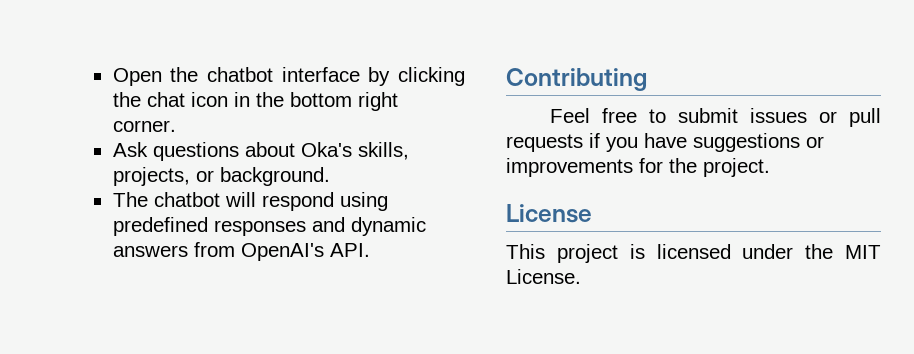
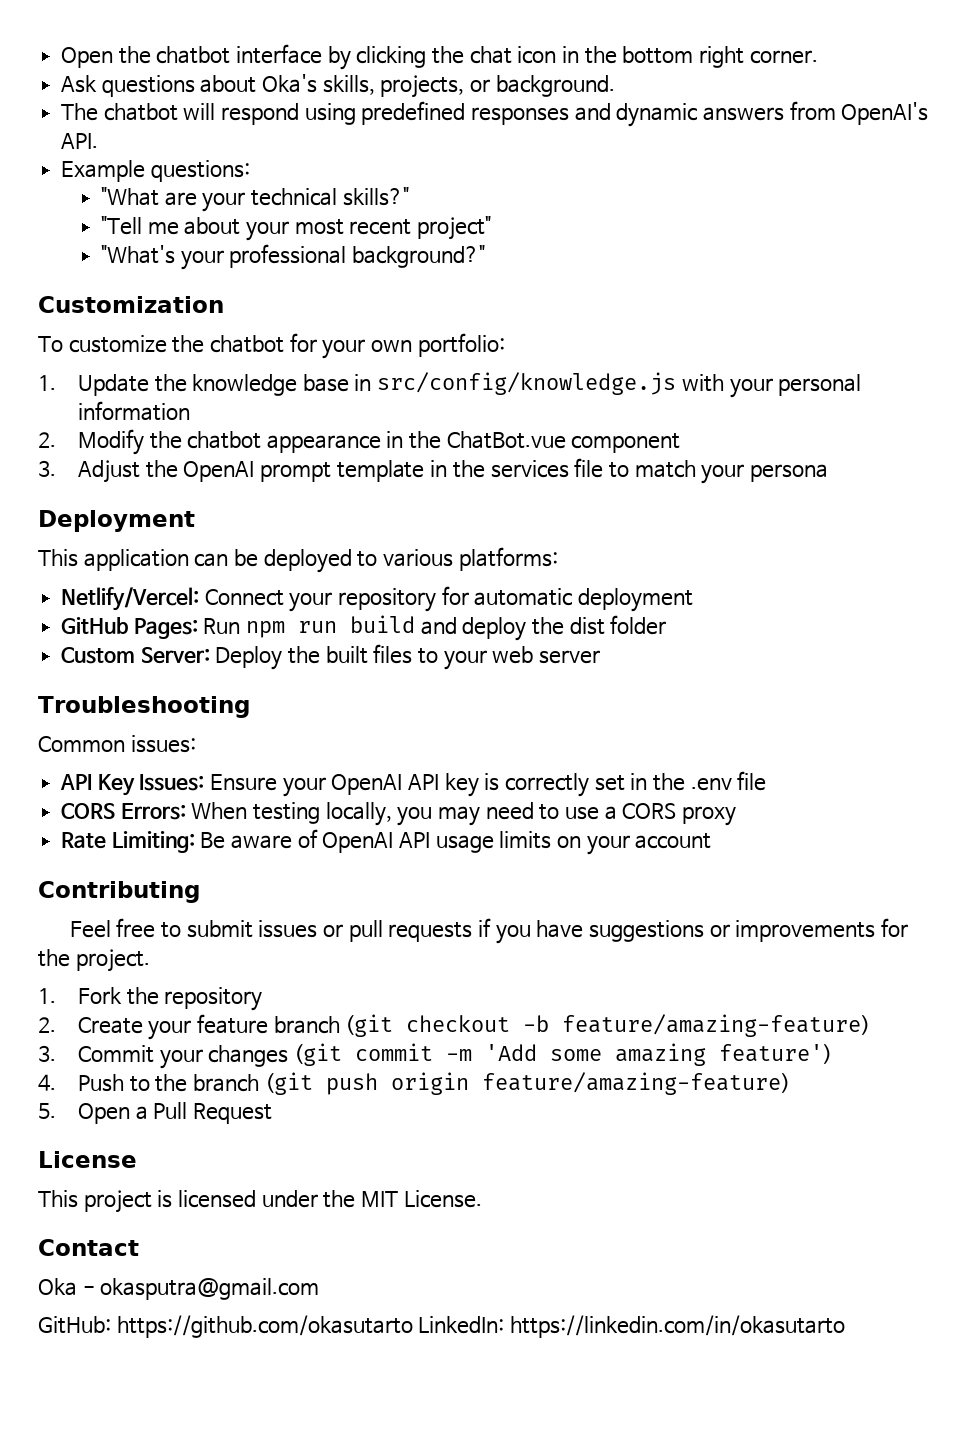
(370, 250) none -> [61,160,250,182] [100,187,409,212] [100,216,491,241] [100,244,485,270] [38,296,224,313] [38,333,505,359] [38,372,862,398] [77,401,190,421] [38,429,681,455] [38,458,828,484] [38,510,195,532] [38,547,558,573] [61,586,694,612] [61,615,667,641] [61,644,601,670] [38,696,250,718] [38,735,196,753] [60,771,767,797] [61,802,737,826] [61,829,712,855] // Example questions: // "What are your technical skills?" // "Tell me about your most recent project" // "What's your professional background?" // Customization // To customize the chatbot for your own portfolio: // 1. Update the knowledge base in src/config/knowledge.js with your personal information // 2. Modify the chatbot appearance in the ChatBot.vue component // 3. Adjust the OpenAI prompt template in the services file to match your persona // Deployment // This application can be deployed to various platforms: // Netlify/Vercel: Connect your repository for automatic deployment // GitHub Pages: Run npm run build and deploy the dist folder // Custom Server: Deploy the built files to your web server // Troubleshooting // Common issues: // API Key Issues: Ensure your OpenAI API key is correctly set in the .env file // CORS Errors: When testing locally, you may need to use a CORS proxy // Rate Limiting: Be aware of OpenAI API usage limits on your account
(770, 167) none -> [38,987,263,1011] [38,1014,871,1040] [38,1043,832,1069] [38,1072,790,1095] [38,1102,272,1124] // 1. Fork the repository // 2. Create your feature branch (git checkout -b feature/amazing-feature) // 3. Commit your changes (git commit -m 'Add some amazing feature') // 4. Push to the branch (git push origin feature/amazing-feature) // 5. Open a Pull Request
(581, 276) none -> [38,1239,139,1256] [38,1278,320,1300] [38,1315,845,1338] // Contact // Oka - okasputra@gmail.com // GitHub: https://github.com/okasutarto LinkedIn: https://linkedin.com/in/okasutarto

